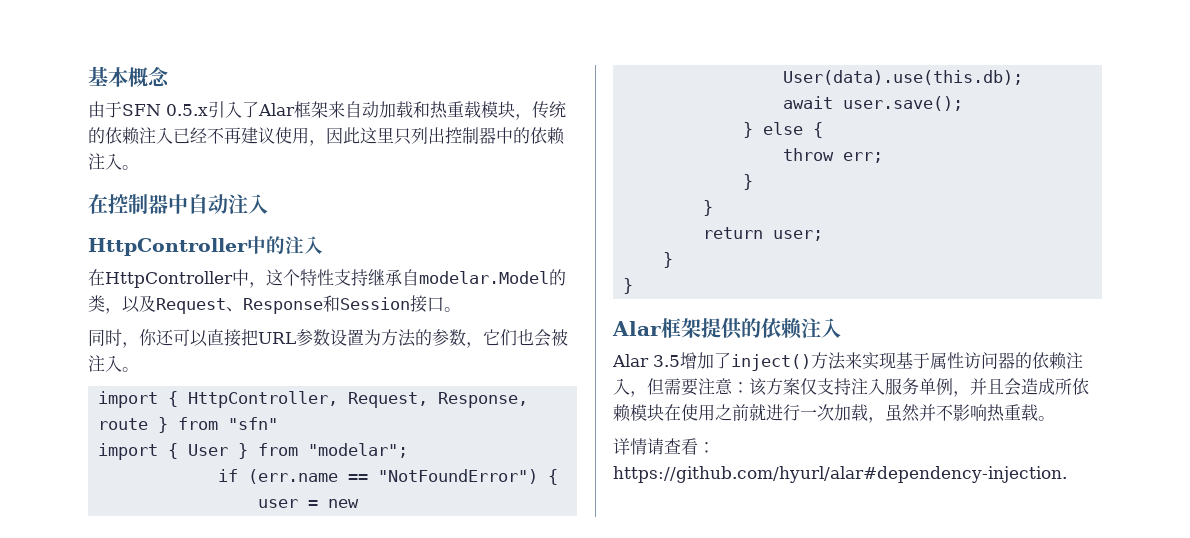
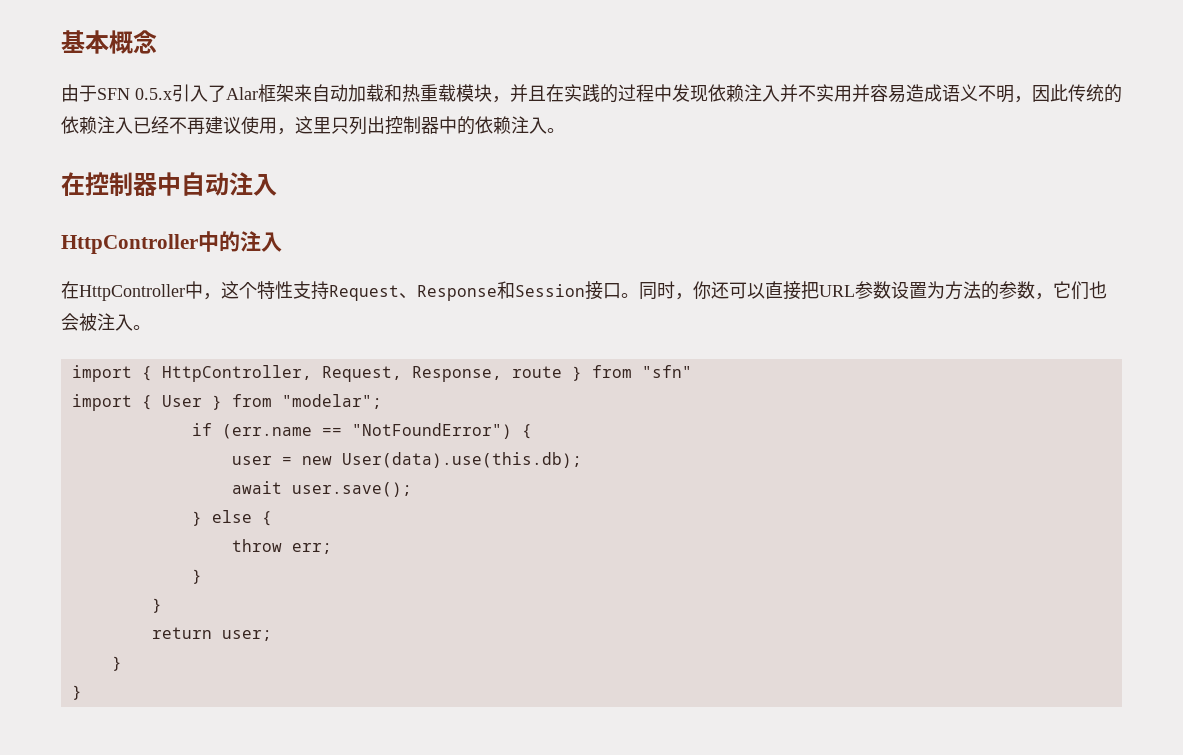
(532, 117) none -> [510,84,1068,103] 并且在实践的过程中发现依赖注入并不实用并容易造成语义不明，因此
[326,127,360,144] 因此 -> (295, 131) none
[368,269,566,286] [88,295,156,314] 继承自modelar.Model的类，以及 -> (329, 290) none
(461, 309) // -> (639, 295) none
[612,317,841,340] [612,352,1083,371] [613,378,1089,397] [613,403,1055,423] [613,438,715,455] [613,466,1067,483] // Alar框架提供的依赖注入 // Alar 3.5增加了inject()方法来实现基于属性访问器的依赖注入，但需要注意：该方案仅支持注入服务单例，并且会造成所依赖模块在使用之前就进行一次加载，虽然并不影响热重载。 // 详情请查看：https://github.com/hyurl/alar#dependency-injection. -> (82, 692) none

